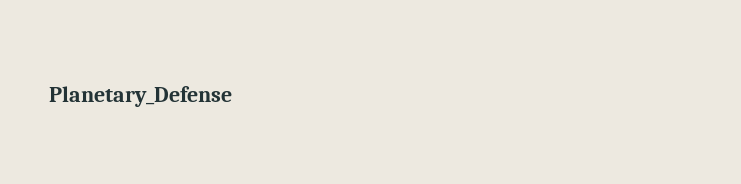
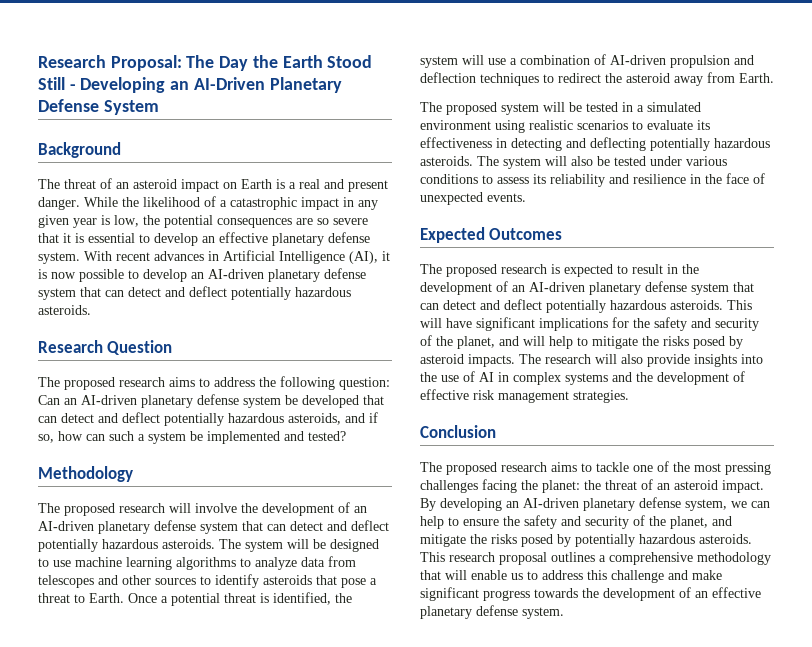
[49,86,232,107] Planetary_Defense -> [38,55,373,71] [38,77,342,93] [38,99,159,115] [38,142,121,158] [38,178,388,192] [38,196,378,210] [38,215,368,228] [38,232,370,246] [38,250,390,264] [38,268,366,282] [38,286,351,300] [38,305,91,315] [38,340,173,355] [38,376,390,390] [38,394,384,408] [38,412,378,426] [38,431,346,444] [38,466,133,482] [38,502,367,516] [38,520,389,534] [38,539,379,552] [38,556,356,570] [38,574,377,588] [38,592,352,606] [420,54,754,68] [420,72,774,86] [420,102,701,115] [420,120,710,133] [420,137,770,151] [420,156,727,169] [420,173,765,187] [420,192,526,205] [420,227,563,243] [420,264,699,277] [420,281,754,295] [420,299,752,313] [420,317,759,331] [420,335,743,349] [420,354,763,367] [420,371,745,385] [420,389,629,403] [420,425,496,438] [420,461,771,475] [420,479,764,493] [420,497,770,511] [420,515,732,529] [420,534,752,547] [420,552,771,565] [420,570,722,583] [420,587,761,601] [420,605,564,619] Research Proposal: The Day the Earth Stood Still - Developing an AI-Driven Planetary Defense System // Background // The threat of an asteroid impact on Earth is a real and present danger. While the likelihood of a catastrophic impact in any given year is low, the potential consequences are so severe that it is essential to develop an effective planetary defense system. With recent advances in Artificial Intelligence (AI), it is now possible to develop an AI-driven planetary defense system that can detect and deflect potentially hazardous asteroids. // Research Question // The proposed research aims to address the following question: Can an AI-driven planetary defense system be developed that can detect and deflect potentially hazardous asteroids, and if so, how can such a system be implemented and tested? // Methodology // The proposed research will involve the development of an AI-driven planetary defense system that can detect and deflect potentially hazardous asteroids. The system will be designed to use machine learning algorithms to analyze data from telescopes and other sources to identify asteroids that pose a threat to Earth. Once a potential threat is identified, the system will use a combination of AI-driven propulsion and deflection techniques to redirect the asteroid away from Earth. // The proposed system will be tested in a simulated environment using realistic scenarios to evaluate its effectiveness in detecting and deflecting potentially hazardous asteroids. The system will also be tested under various conditions to assess its reliability and resilience in the face of unexpected events. // Expected Outcomes // The proposed research is expected to result in the development of an AI-driven planetary defense system that can detect and deflect potentially hazardous asteroids. This will have significant implications for the safety and security of the planet, and will help to mitigate the risks posed by asteroid impacts. The research will also provide insights into the use of AI in complex systems and the development of effective risk management strategies. // Conclusion // The proposed research aims to tackle one of the most pressing challenges facing the planet: the threat of an asteroid impact. By developing an AI-driven planetary defense system, we can help to ensure the safety and security of the planet, and mitigate the risks posed by potentially hazardous asteroids. This research proposal outlines a comprehensive methodology that will enable us to address this challenge and make significant progress towards the development of an effective planetary defense system.

